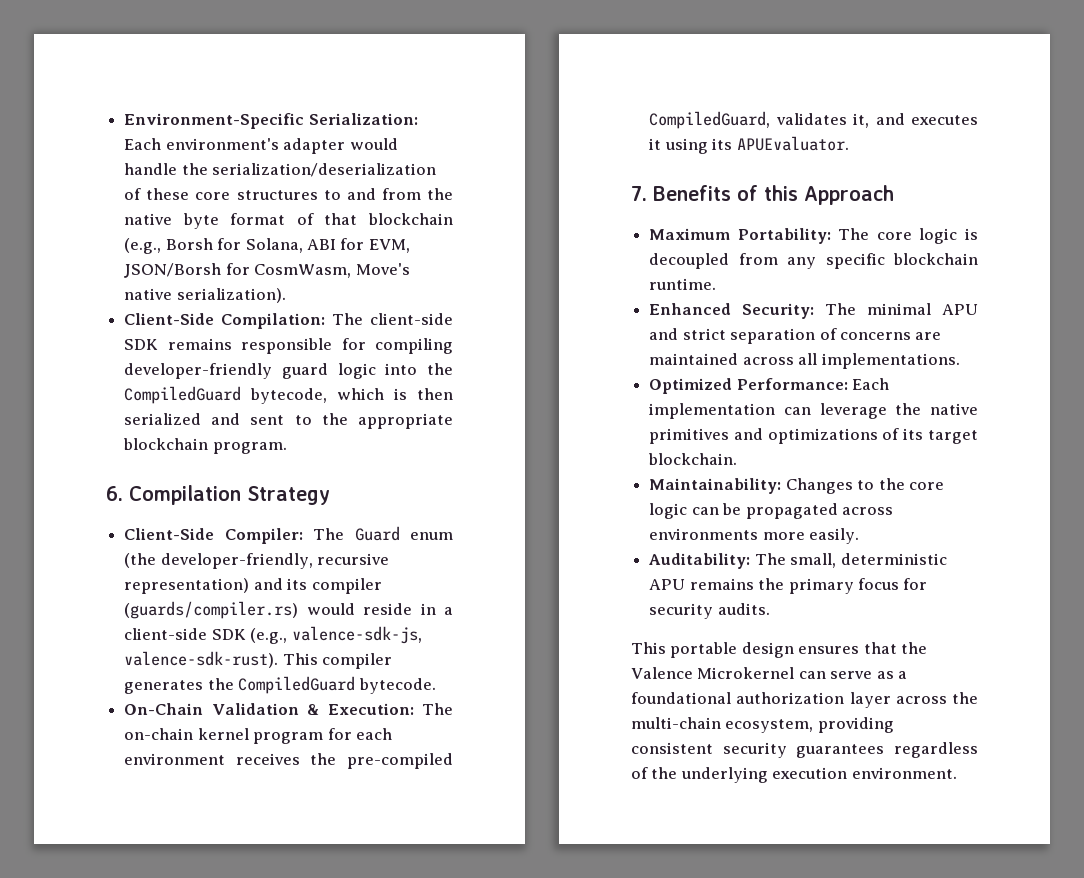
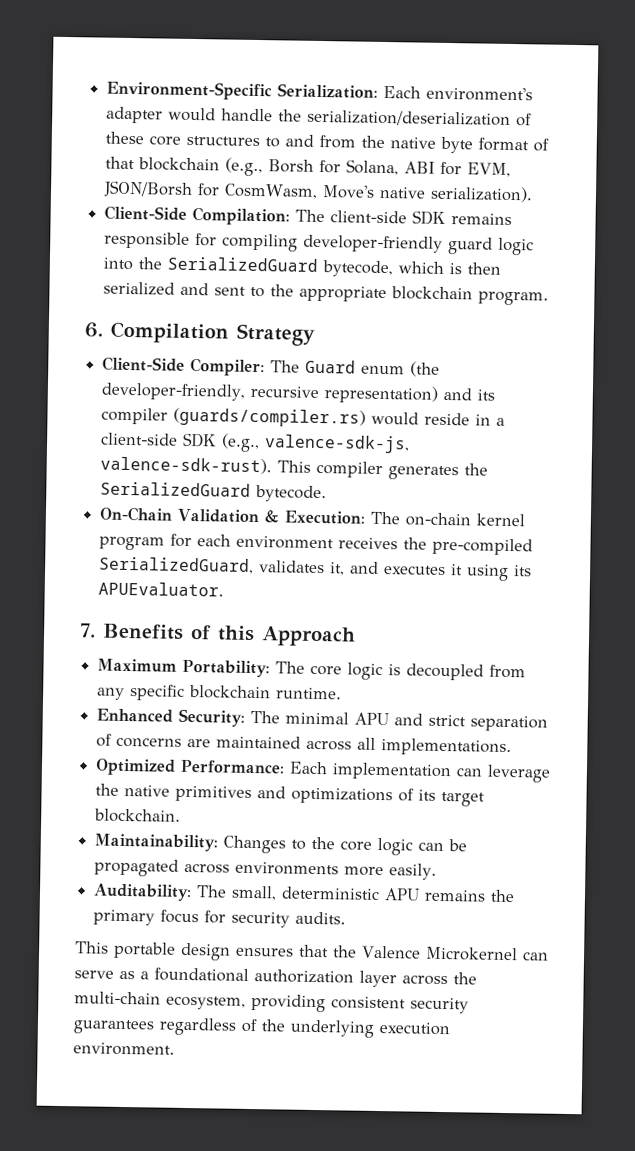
[124,386,242,404] CompiledGuard -> [167,256,319,272] SerializedGuard
[238,676,356,694] CompiledGuard -> [100,481,252,497] SerializedGuard
[649,111,771,129] CompiledGuard, -> [99,556,255,575] SerializedGuard,

